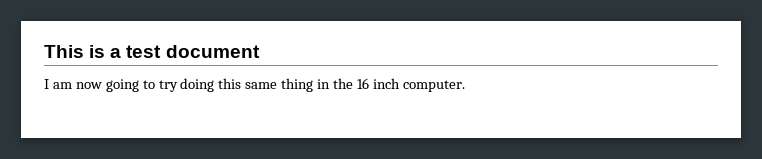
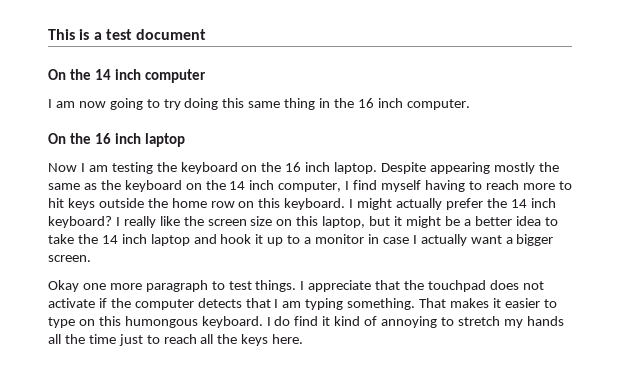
(260, 51) none -> [48,69,207,83] // On the 14 inch computer
(465, 86) none -> [48,133,186,147] [48,162,559,174] [48,180,572,192] [48,198,556,210] [48,216,558,228] [48,234,554,246] [48,255,91,262] [48,280,544,292] [48,298,557,310] [48,316,564,328] [48,334,304,346] // On the 16 inch laptop // Now I am testing the keyboard on the 16 inch laptop. Despite appearing mostly the same as the keyboard on the 14 inch computer, I find myself having to reach more to hit keys outside the home row on this keyboard. I might actually prefer the 14 inch keyboard? I really like the screen size on this laptop, but it might be a better idea to take the 14 inch laptop and hook it up to a monitor in case I actually want a bigger screen. // Okay one more paragraph to test things. I appreciate that the touchpad does not activate if the computer detects that I am typing something. That makes it easier to type on this humongous keyboard. I do find it kind of annoying to stretch my hands all the time just to reach all the keys here.

